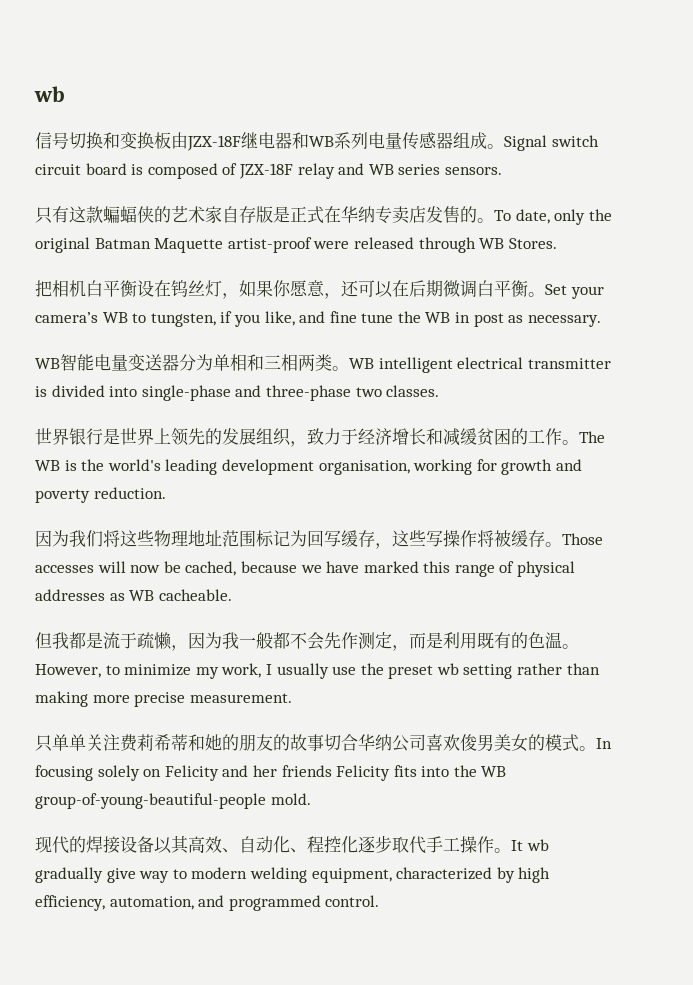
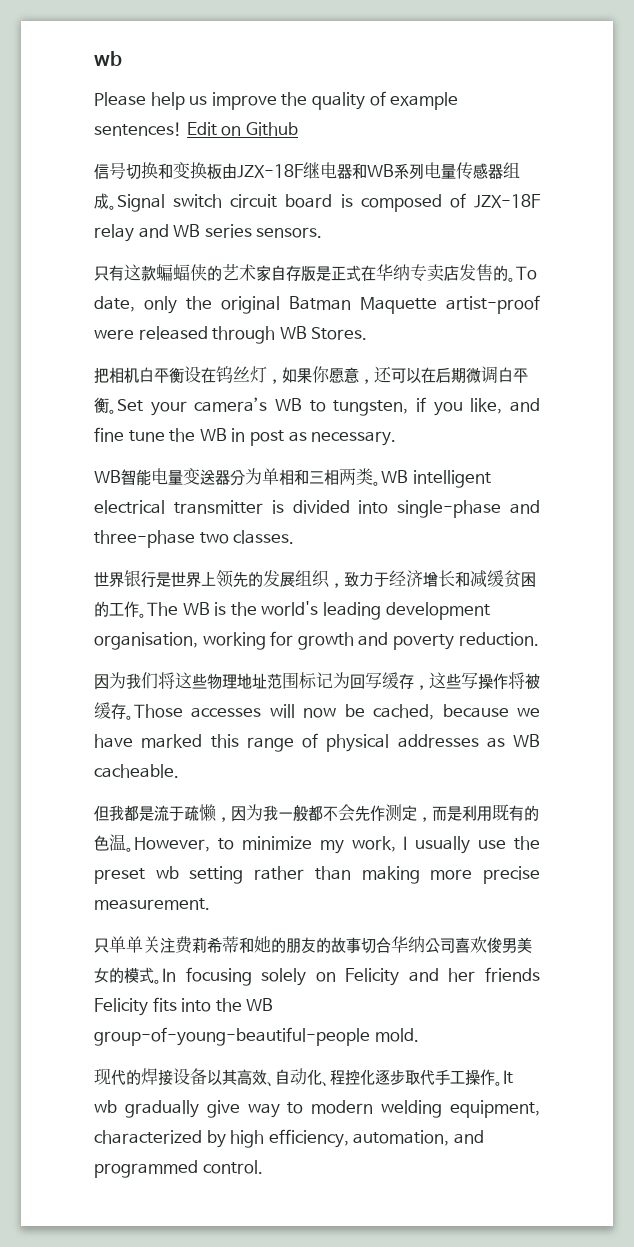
[34,86,65,102] wb -> [94,51,122,66] [94,91,459,110] [94,122,298,136] wb // Please help us improve the quality of example sentences! Edit on Github

